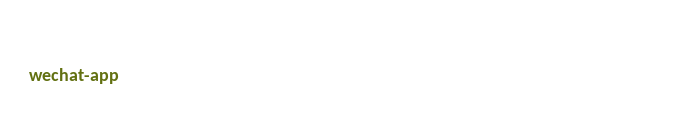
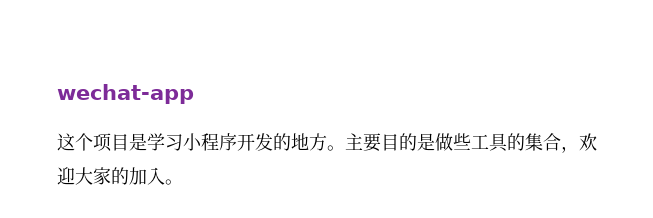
(119, 76) none -> [57,133,597,153] [57,167,183,185] // 这个项目是学习小程序开发的地方。主要目的是做些工具的集合，欢迎大家的加入。

